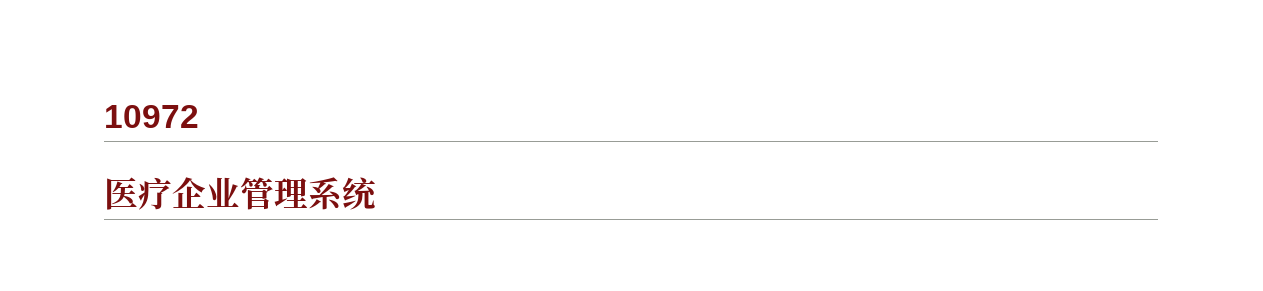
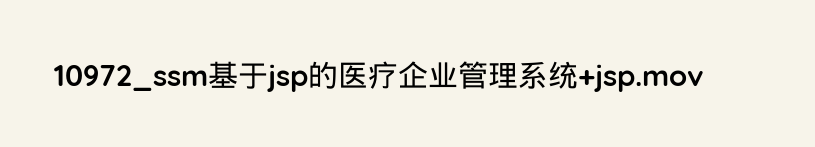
[104,105,199,128] 10972 // -> [54,61,338,92] 10972_ssm基于jsp的
(377, 193) none -> [578,64,704,92] +jsp.mov

